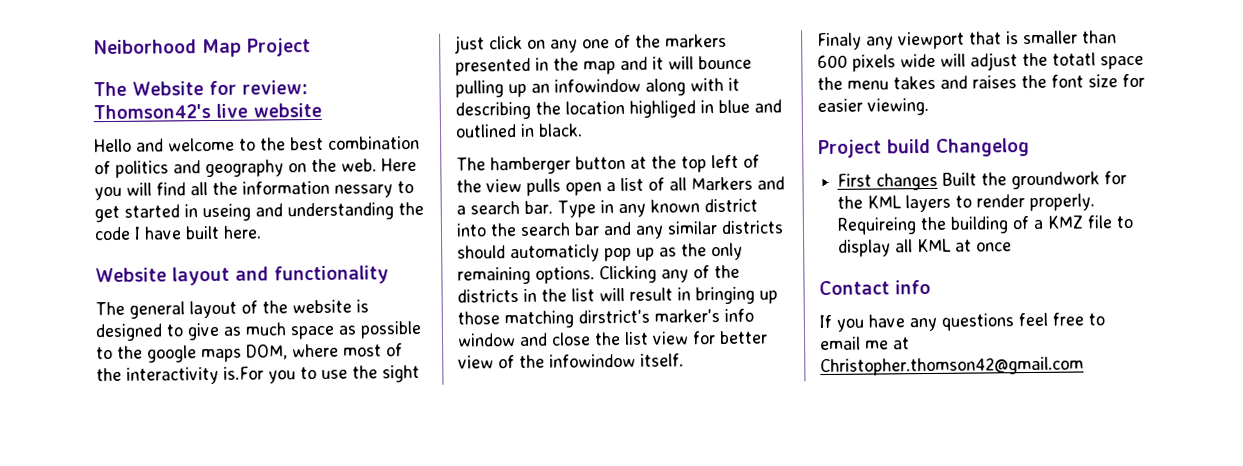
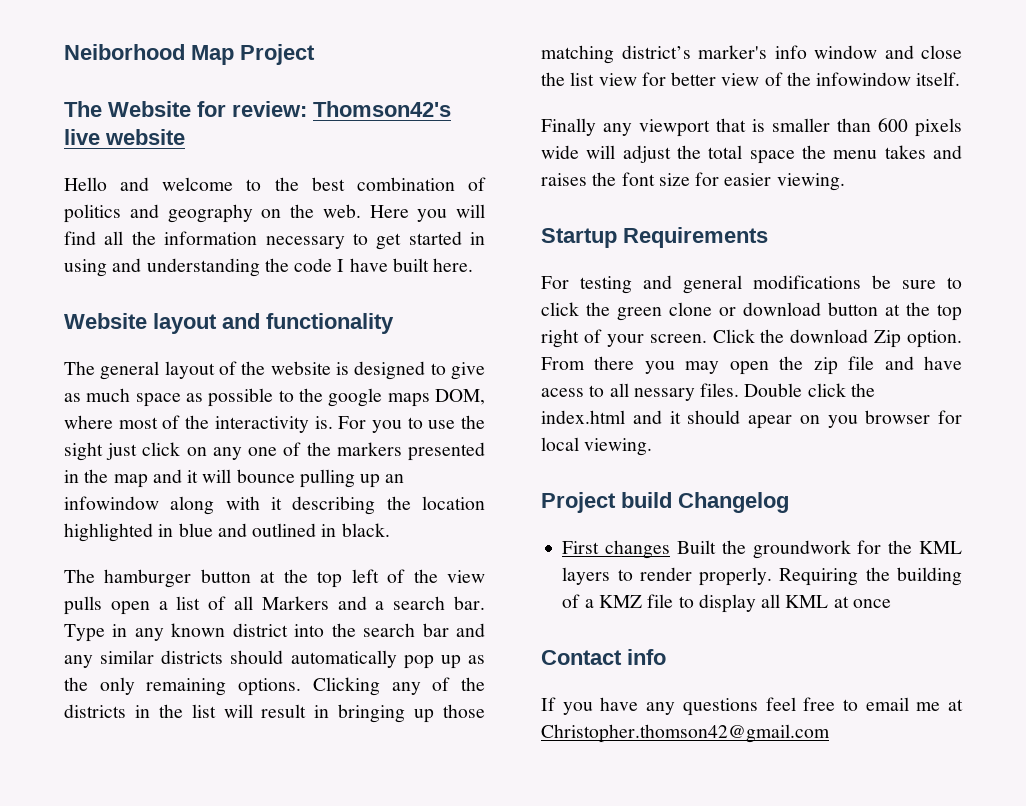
[334,184,393,198] nessary -> [265,236,345,249] necessary
[202,203,251,222] useing -> [64,259,107,277] using
[223,366,264,380] is.For -> [314,416,367,429] is. For
[629,100,696,118] highliged -> [64,523,153,542] highlighted
[490,156,571,175] hamberger -> [104,569,192,588] hamburger
[510,244,600,263] automaticly -> [290,650,397,668] automatically
[578,309,650,324] dirstrict's -> [621,45,691,59] district’s
[817,32,862,51] Finaly -> [541,118,596,136] Finally
[1052,52,1096,66] totatl -> [708,145,743,159] total
(929, 106) none -> [541,227,768,248] [541,275,962,294] [541,302,962,321] [541,329,962,348] [541,356,963,375] [541,383,875,401] [541,410,962,429] [541,437,653,456] // Startup Requirements // For testing and general modifications be sure to click the green clone or download button at the top right of your screen. Click the download Zip option. From there you may open the zip file and have acess to all nessary files. Double click the index.html and it should apear on you browser for local viewing.
[837,217,918,235] Requireing -> [779,568,859,586] Requiring

